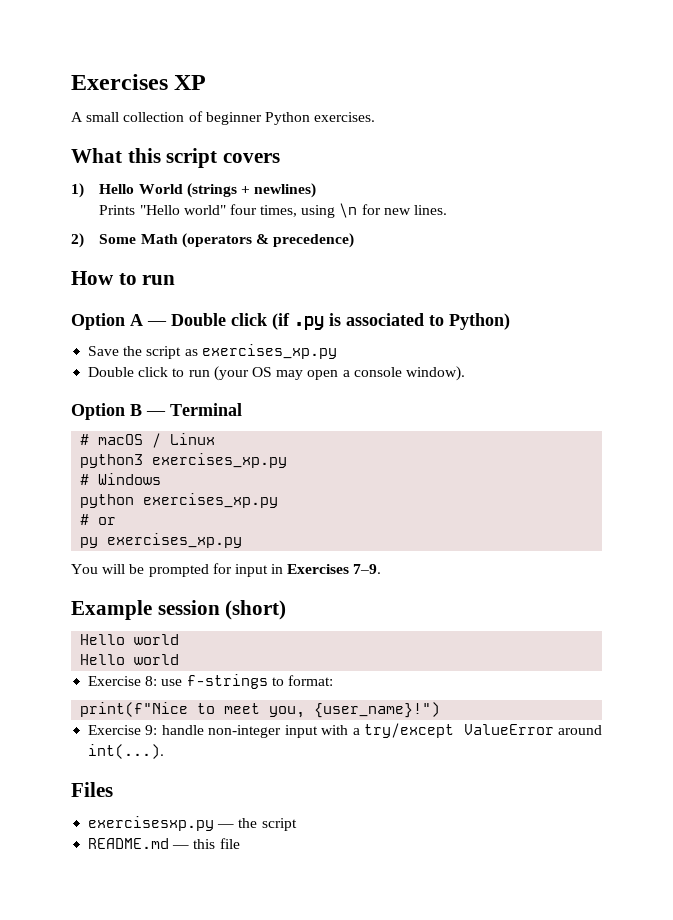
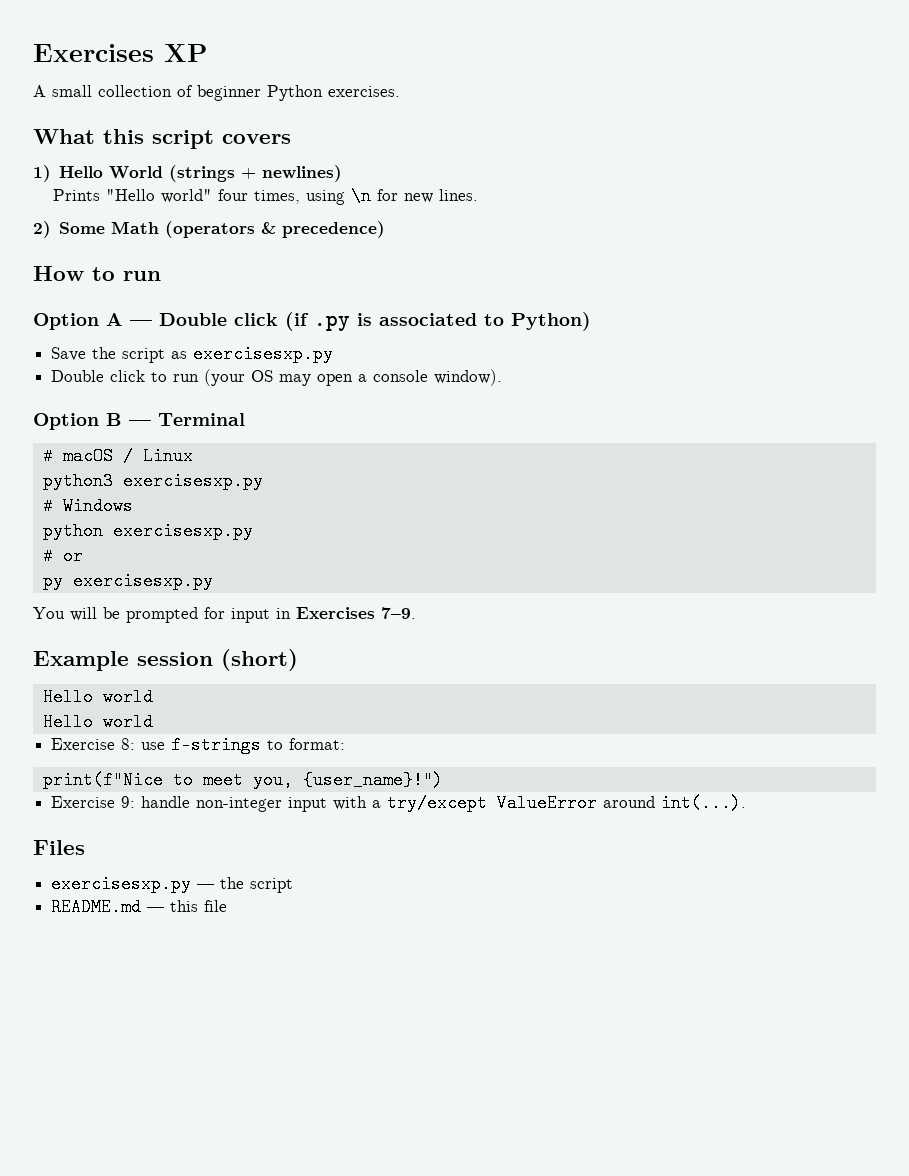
[201,344,337,359] exercises_xp.py -> [193,345,334,363] exercisesxp.py
[152,453,288,468] exercises_xp.py -> [122,472,263,490] exercisesxp.py
[143,493,279,508] exercises_xp.py -> [112,522,253,540] exercisesxp.py
[107,533,243,548] exercises_xp.py -> [72,572,213,590] exercisesxp.py

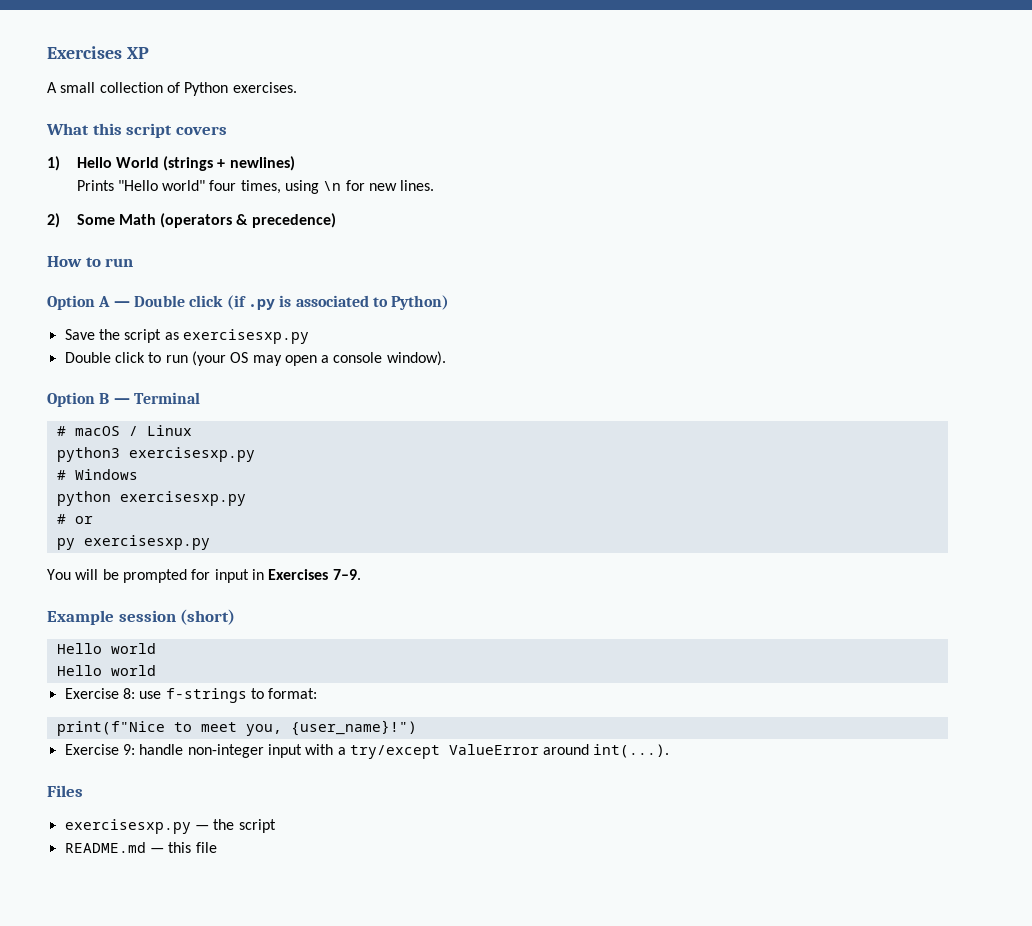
[197,85,261,101] beginner -> (180, 87) none

